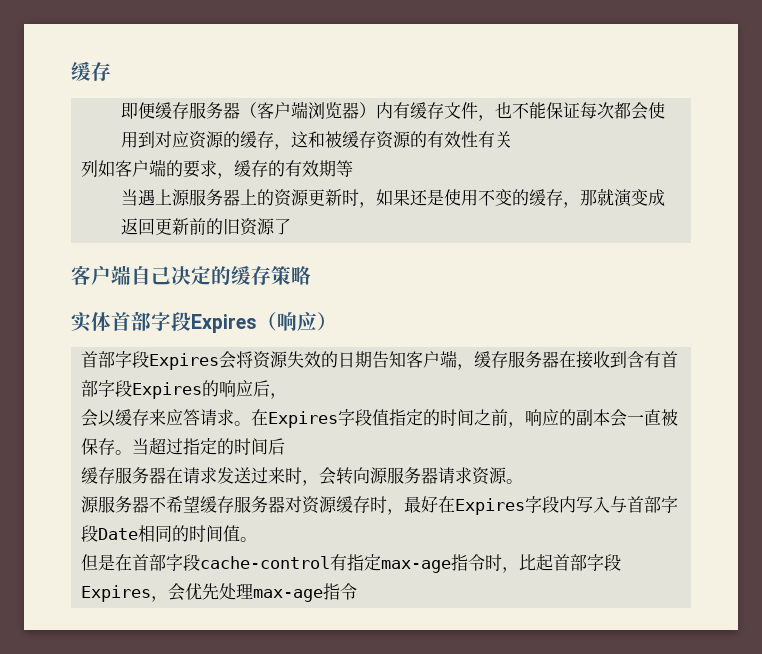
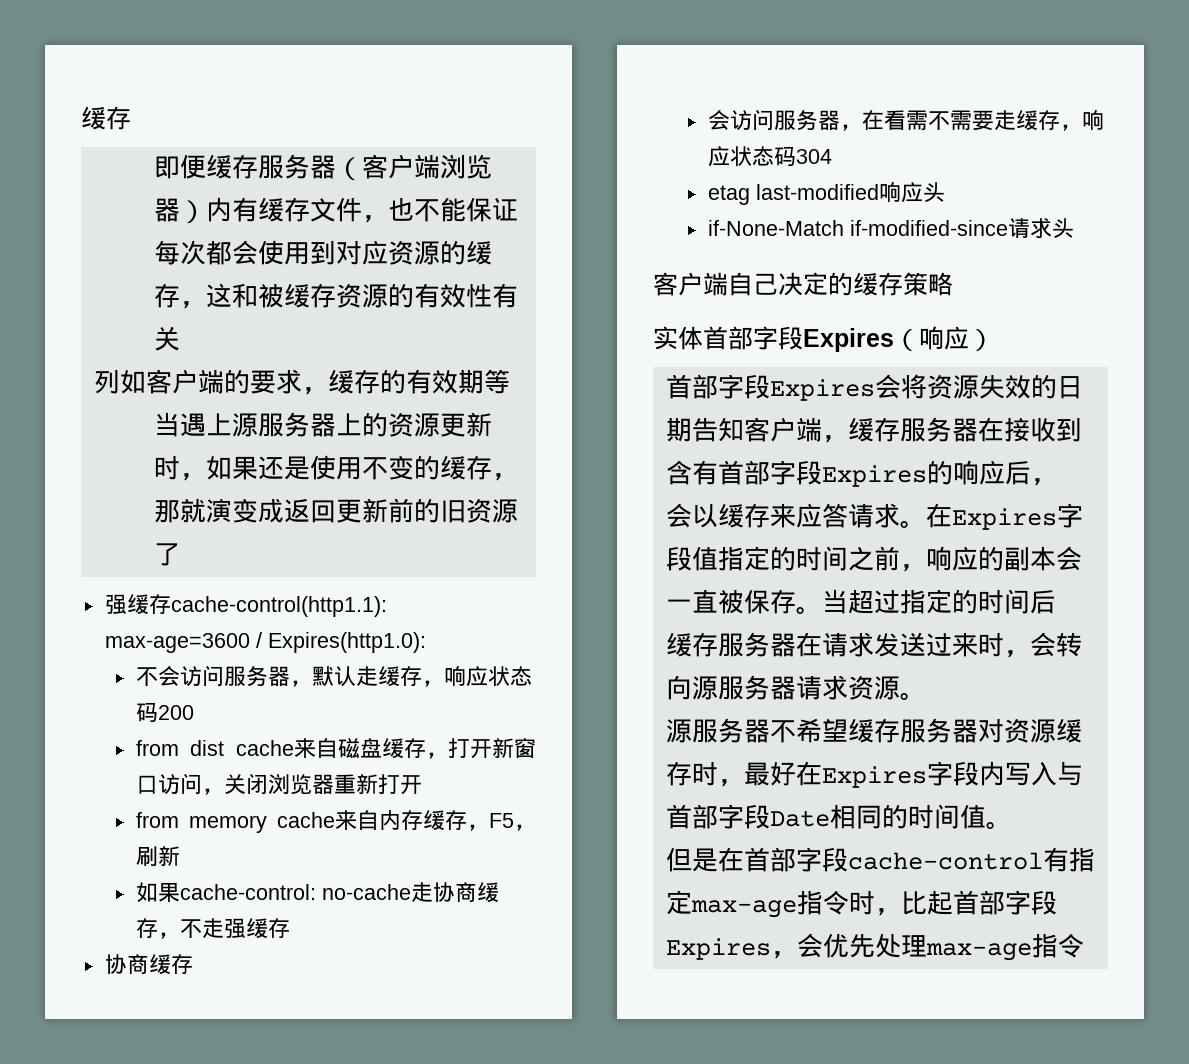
(292, 226) none -> [104,594,387,617] [104,632,426,653] [135,665,532,687] [135,702,194,723] [135,738,536,759] [135,773,422,795] [135,810,536,833] [135,846,180,866] [135,882,499,903] [135,918,290,939] [104,954,193,975] [707,109,1104,131] [707,146,832,167] [707,181,945,205] [707,218,1074,239] // 强缓存cache-control(http1.1): max-age=3600 / Expires(http1.0): // 不会访问服务器，默认走缓存，响应状态码200 // from dist cache来自磁盘缓存，打开新窗口访问，关闭浏览器重新打开 // from memory cache来自内存缓存，F5，刷新 // 如果cache-control: no-cache走协商缓存，不走强缓存 // 协商缓存 // 会访问服务器，在看需不需要走缓存，响应状态码304 // etag last-modified响应头 // if-None-Match if-modified-since请求头

